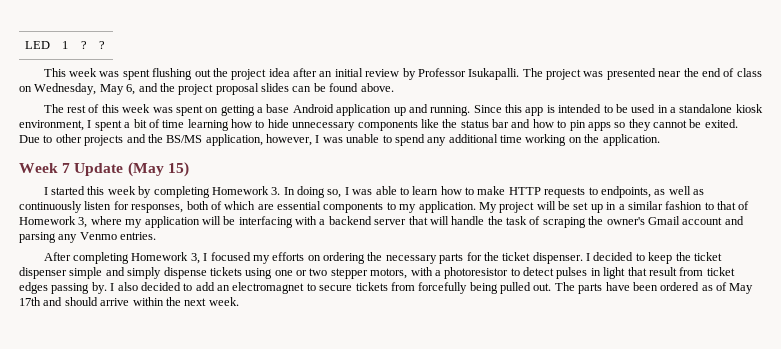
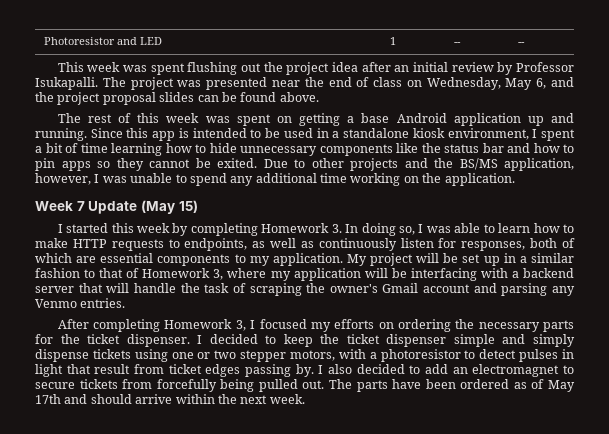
(24, 45) none -> [44,37,138,45] Photoresistor and
[80,41,87,49] [98,41,105,49] ? | ? -> [454,42,462,45] [518,42,526,45] -- | --

